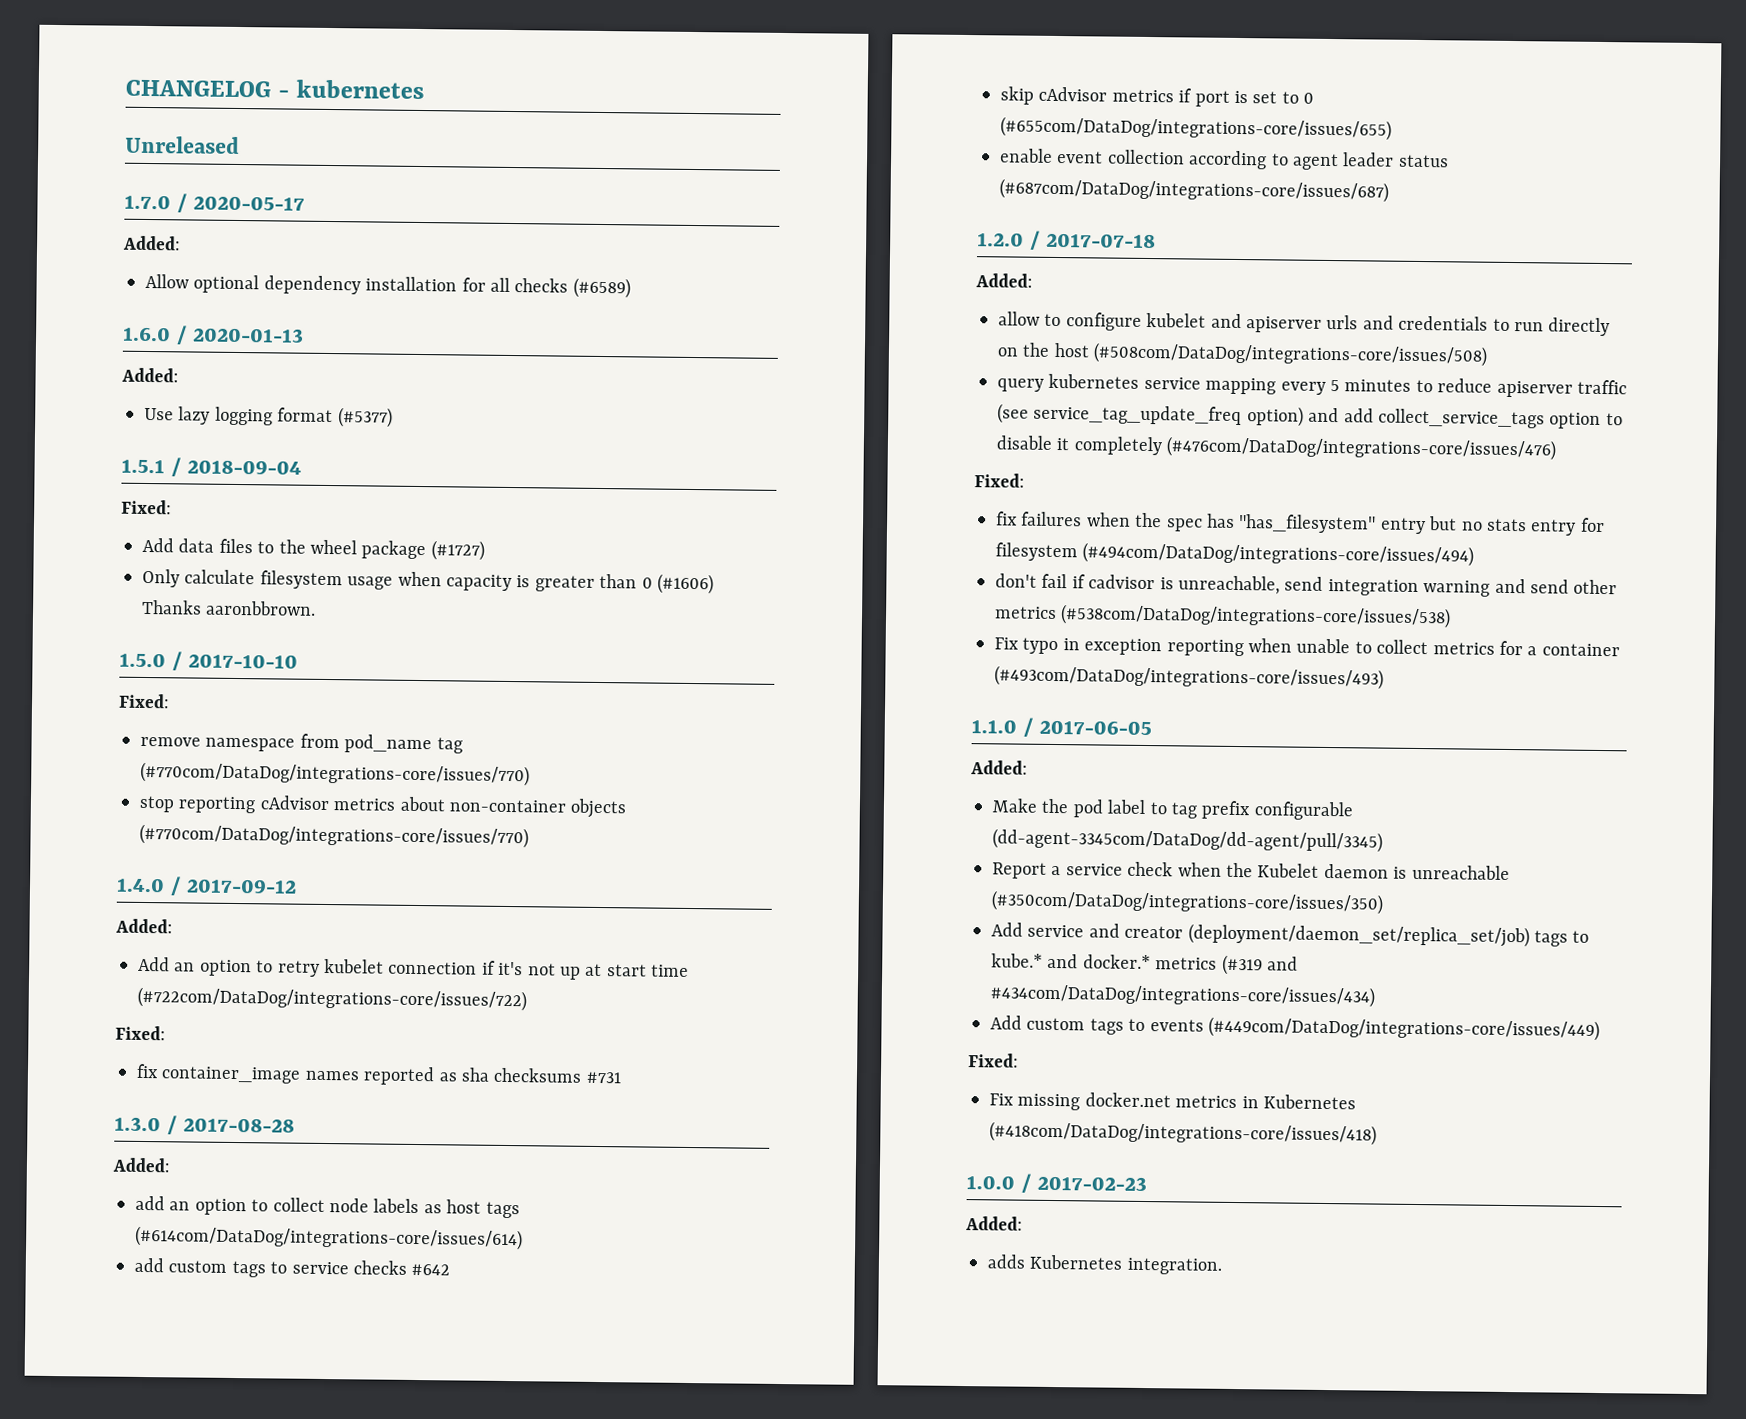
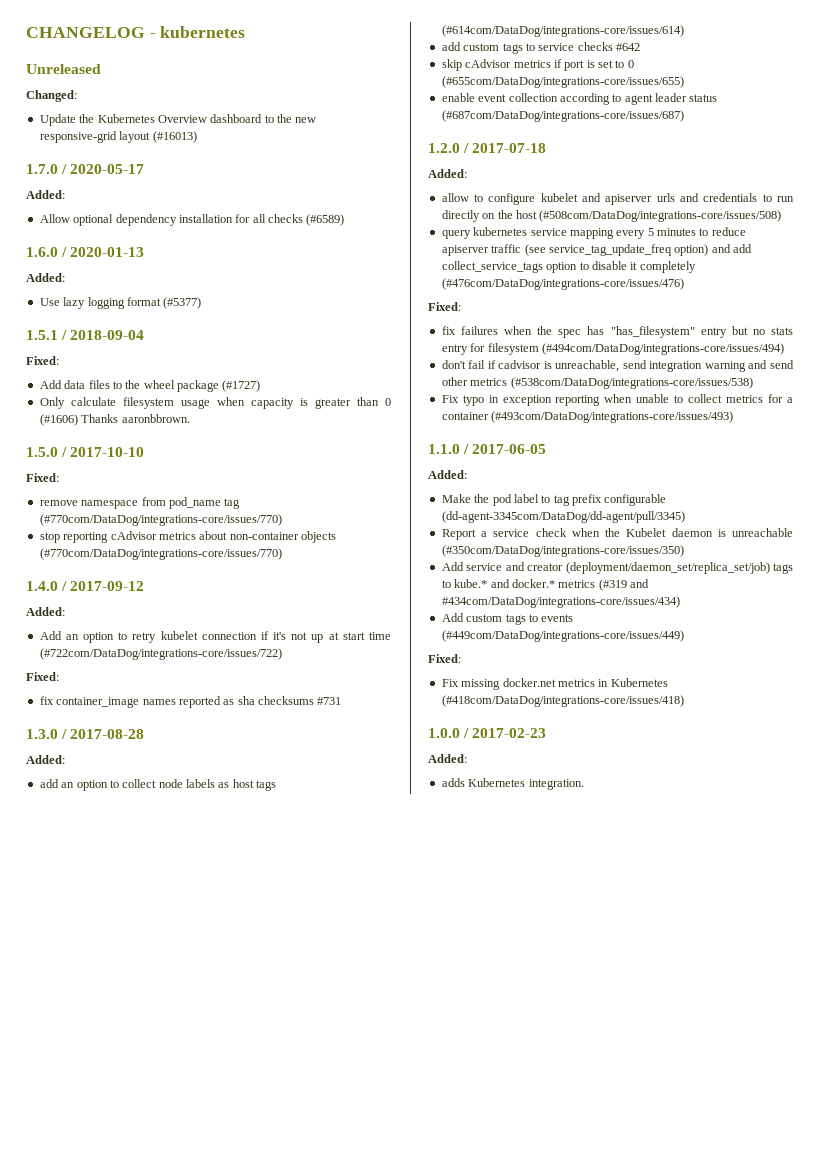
(240, 144) none -> [26,90,77,102] [39,114,317,126] [39,131,197,143] // Changed: // Update the Kubernetes Overview dashboard to the new responsive-grid layout (#16013)

